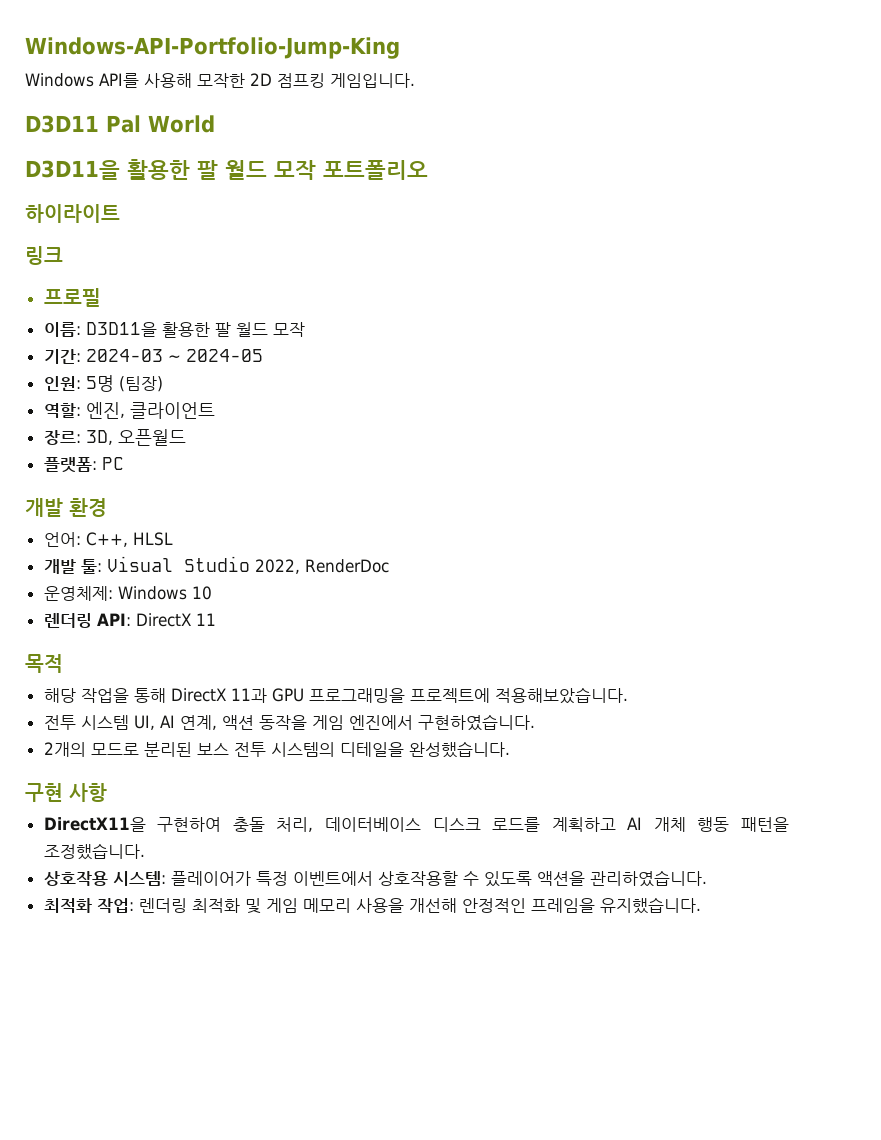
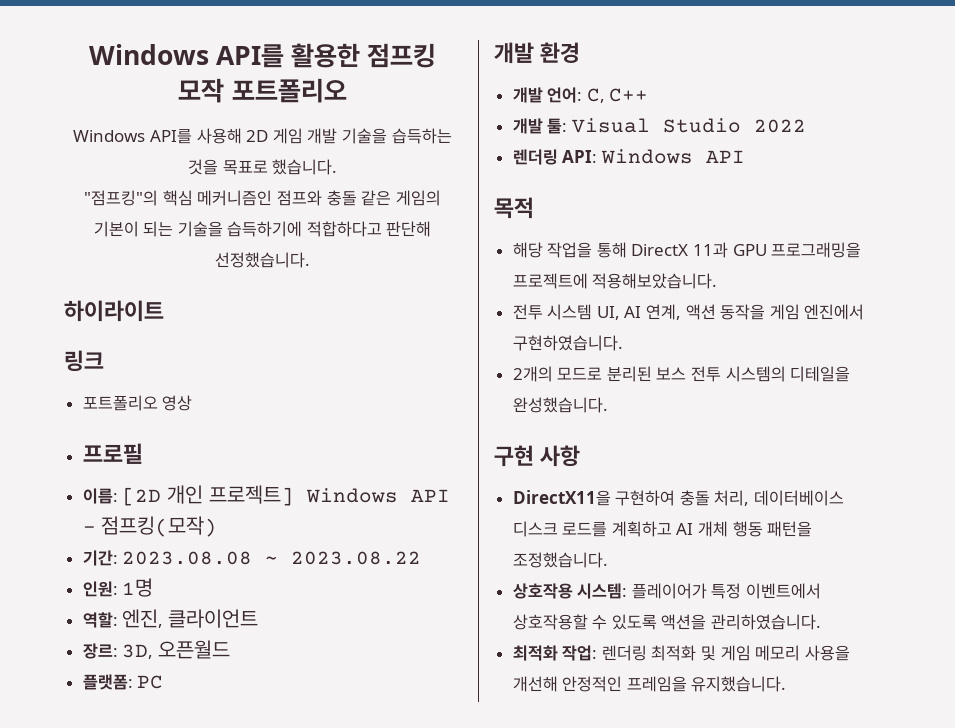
[25,37,400,59] [25,73,415,88] [25,115,215,133] [25,159,428,180] Windows-API-Portfolio-Jump-King // Windows API를 사용해 모작한 2D 점프킹 게임입니다. // D3D11 Pal World // D3D11을 활용한 팔 월드 모작 포트폴리오 -> [88,43,437,68] [178,78,347,103] [73,128,452,144] [187,159,338,175] [84,190,441,206] [93,221,432,237] [215,252,310,268] Windows API를 활용한 점프킹 모작 포트폴리오 // Windows API를 사용해 2D 게임 개발 기술을 습득하는 것을 목표로 했습니다. // "점프킹"의 핵심 메커니즘인 점프와 충돌 같은 게임의 기본이 되는 기술을 습득하기에 적합하다고 판단해 선정했습니다.
(63, 255) none -> [82,395,193,411] // 포트폴리오 영상
[85,322,305,338] [43,349,263,364] D3D11을 활용한 팔 월드 모작 // 기간: 2024-03 ~ 2024-05 -> [122,485,450,506] [82,516,218,537] [82,550,422,566] [2D 개인 프로젝트] Windows API – 점프킹(모작) // 기간: 2023.08.08 ~ 2023.08.22
[85,375,163,392] 5명 (팀장) -> [122,578,154,597] 1명
[43,532,173,547] 언어: C++, HLSL -> [512,87,649,103] 개발 언어: C, C++
[254,559,389,574] [43,586,212,601] 2022, RenderDoc // 운영체제: Windows 10 -> [753,119,806,133] 2022
[135,613,216,627] DirectX 11 -> [600,149,745,164] Windows API

